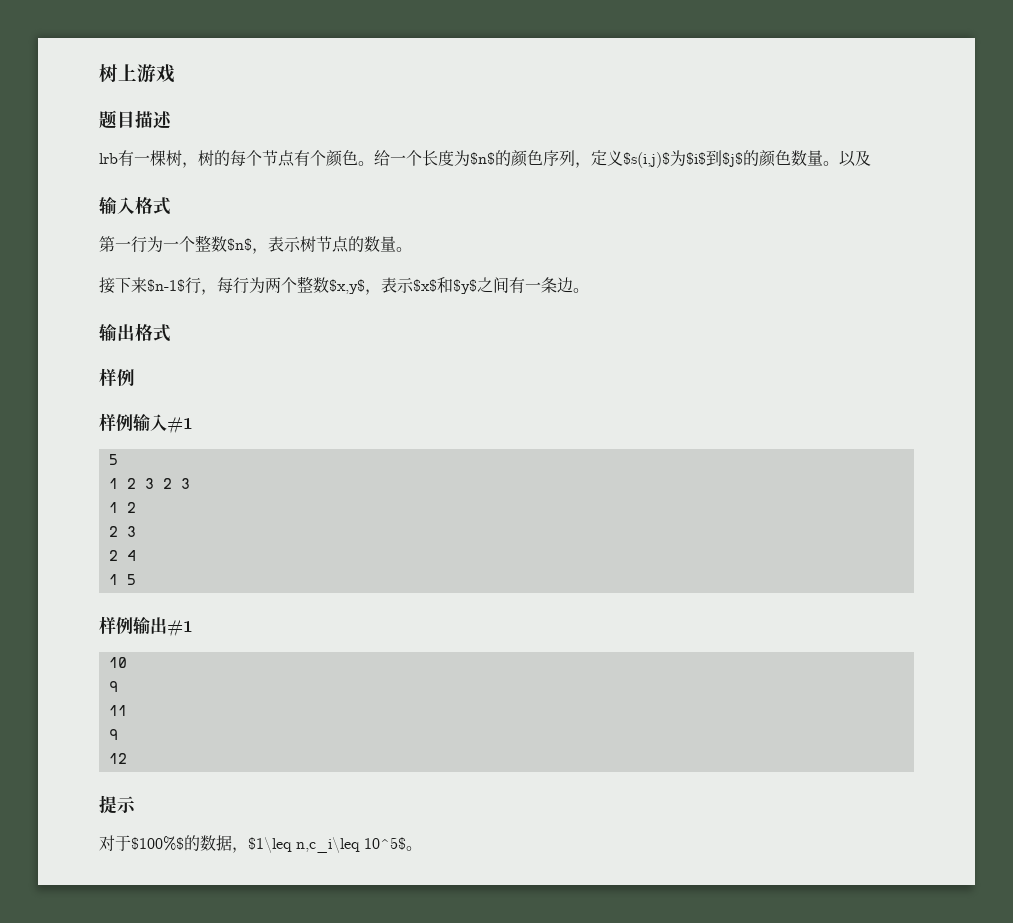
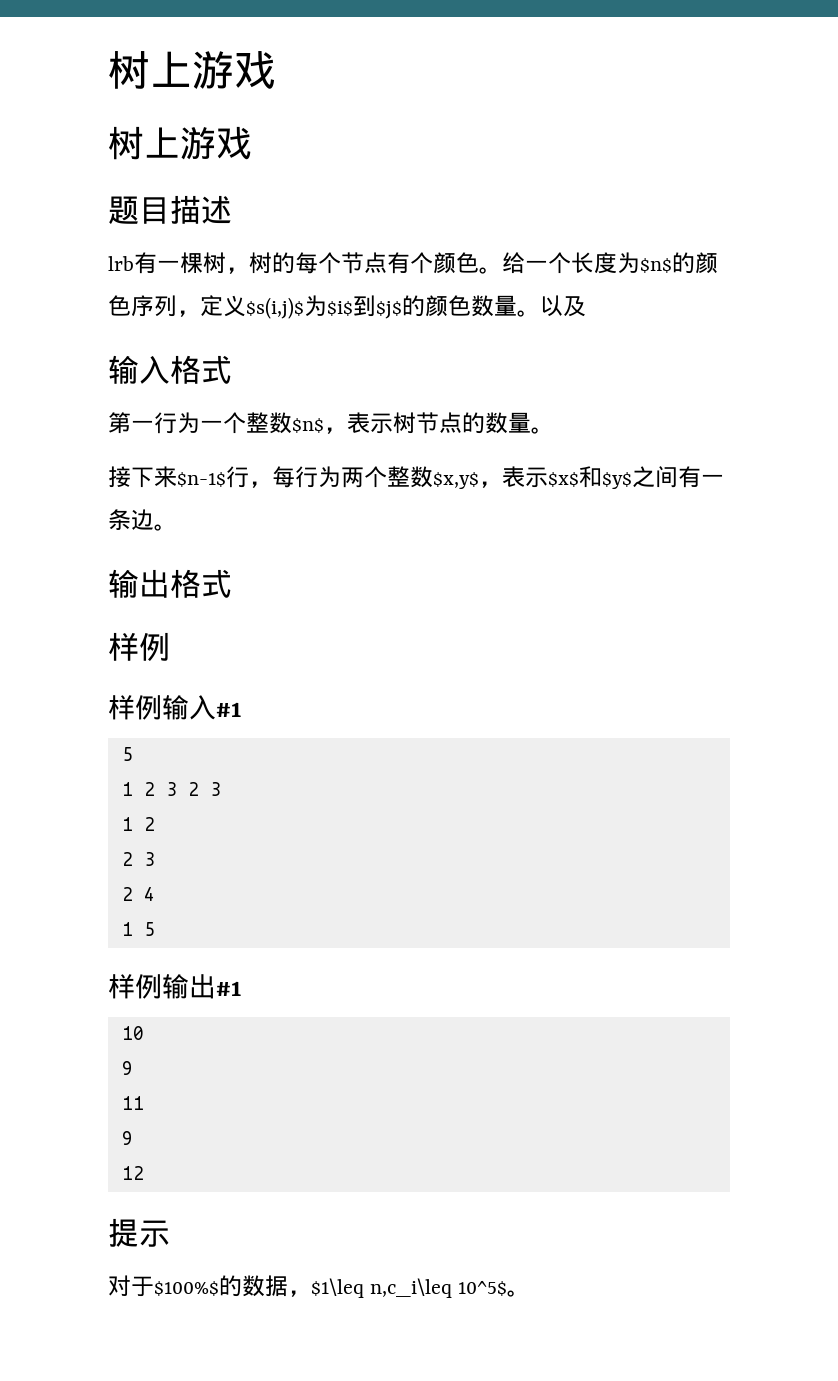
[99,64,175,83] 树上游戏 -> [108,51,276,89] [108,126,252,160] 树上游戏 // 树上游戏

